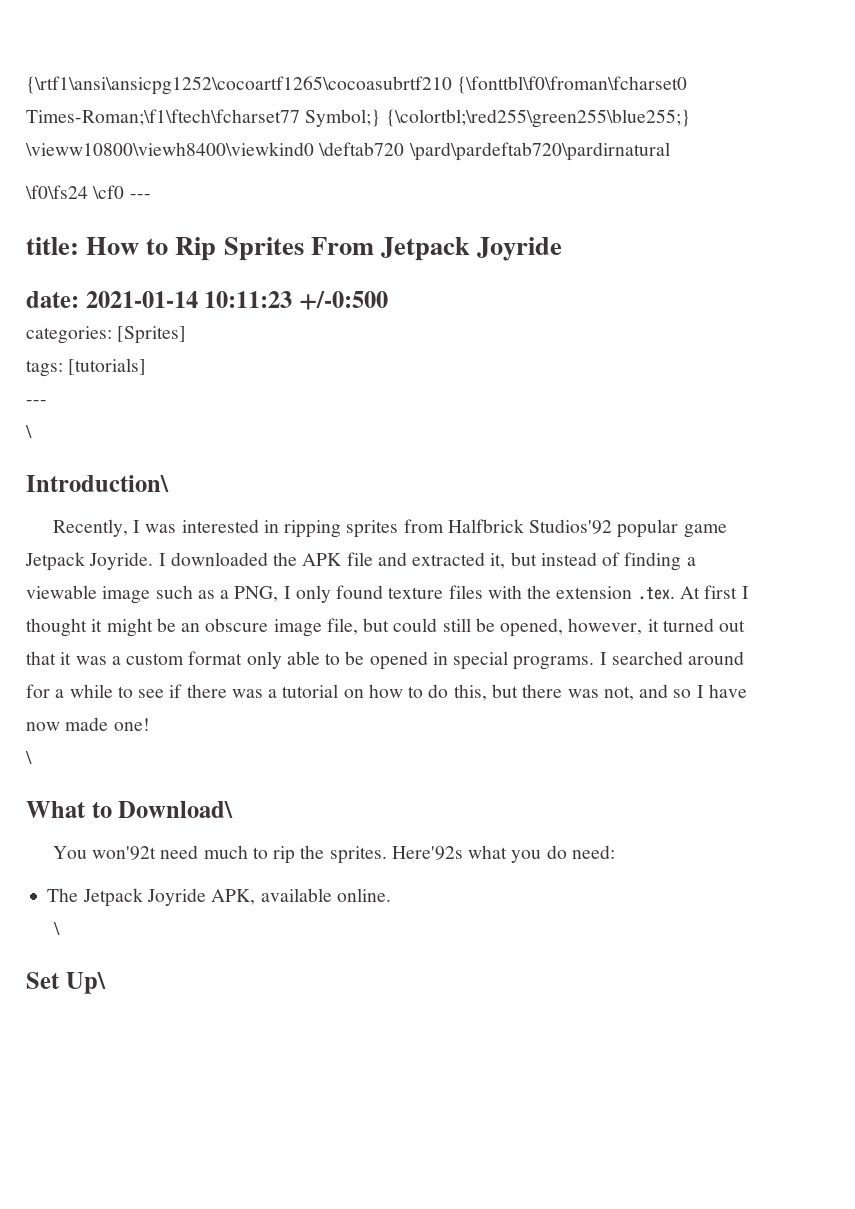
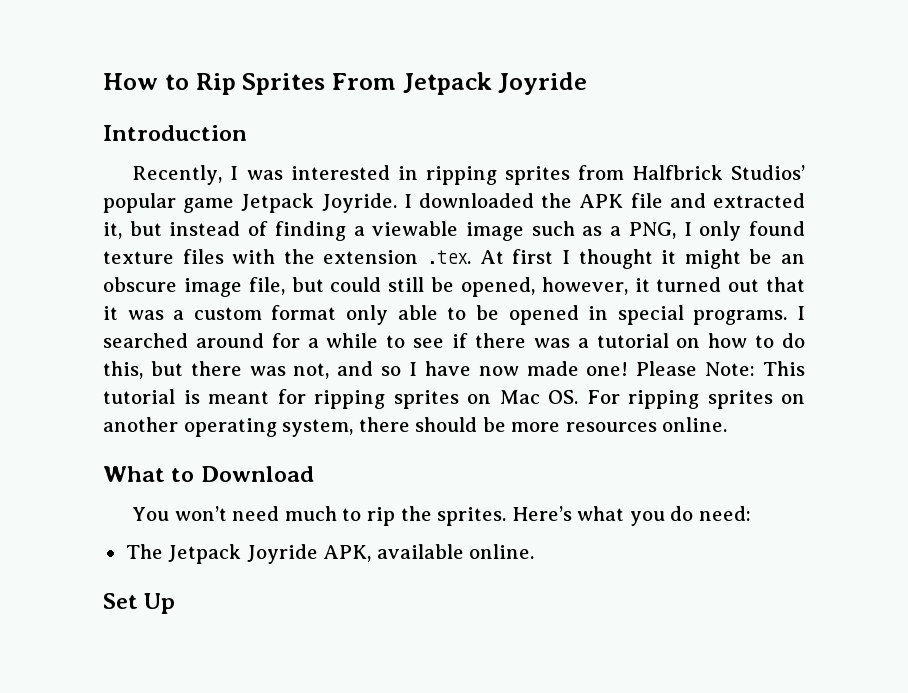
[26,76,688,95] [26,109,690,128] [25,142,670,161] [25,185,151,199] [26,237,79,255] {\rtf1\ansi\ansicpg1252\cocoartf1265\cocoasubrtf210 {\fonttbl\f0\froman\fcharset0 Times-Roman;\f1\ftech\fcharset77 Symbol;} {\colortbl;\red255\green255\blue255;} \vieww10800\viewh8400\viewkind0 \deftab720 \pard\pardeftab720\pardirnatural // \f0\fs24 \cf0 --- // title: -> (103, 81) none
[26,291,388,310] [26,326,187,344] [26,358,147,377] [26,400,47,405] [25,425,32,438] [26,475,169,492] date: 2021-01-14 10:11:23 +/-0:500 // categories: [Sprites] // tags: [tutorials] // --- // \ // Introduction\ -> [103,125,247,141] Introduction
[529,519,613,534] Studios'92 -> [731,165,805,180] Studios’
[25,751,32,764] // \ -> [636,361,805,376] [103,389,805,409] [103,417,728,437] Please Note: This tutorial is meant for ripping sprites on Mac OS. For ripping sprites on another operating system, there should be more resources online.
[118,801,234,818] Download\ -> [200,466,314,482] Download
[92,846,157,860] won'92t -> [174,506,227,521] won’t
[391,846,463,860] Here'92s -> [511,506,572,521] Here’s
[53,922,61,935] // \ -> (535, 551) none
[65,972,106,994] Up\ -> [144,593,176,614] Up

